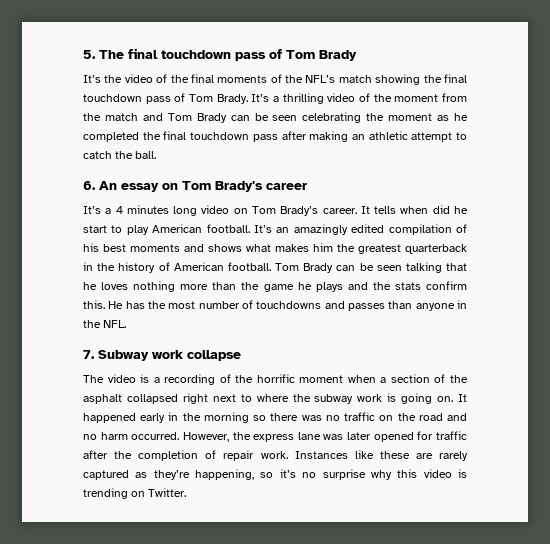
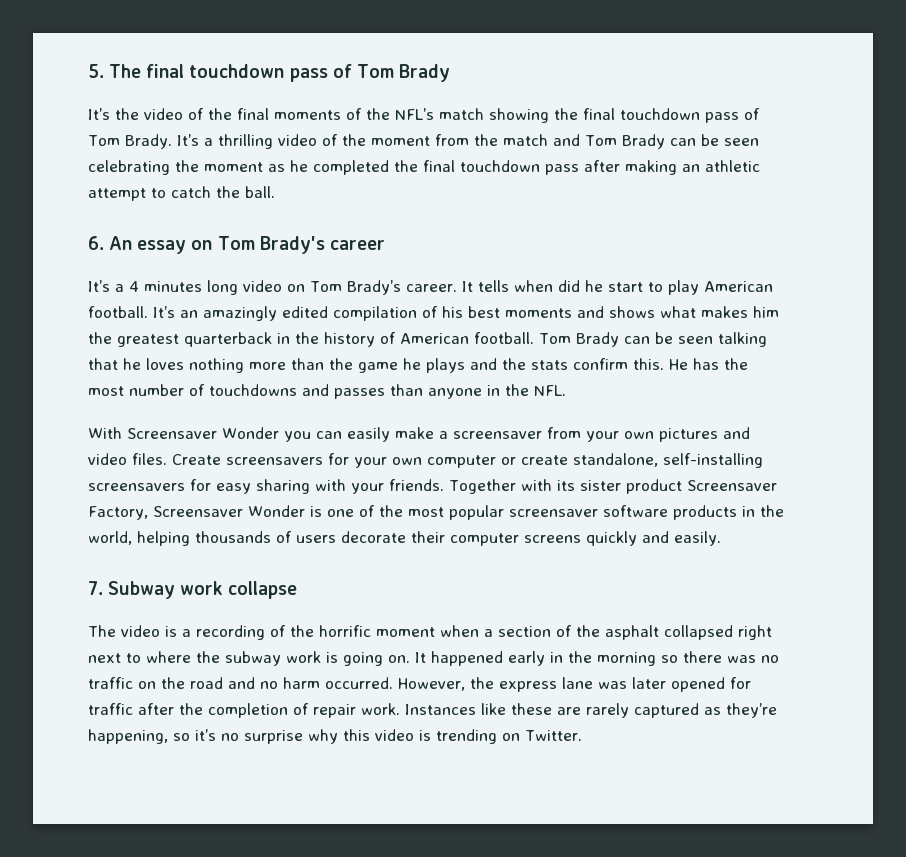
(127, 324) none -> [88,427,750,442] [88,453,763,468] [88,479,777,494] [88,505,784,520] [88,531,721,546] // With Screensaver Wonder you can easily make a screensaver from your own pictures and video files. Create screensavers for your own computer or create standalone, self-installing screensavers for easy sharing with your friends. Together with its sister product Screensaver Factory, Screensaver Wonder is one of the most popular screensaver software products in the world, helping thousands of users decorate their computer screens quickly and easily.

